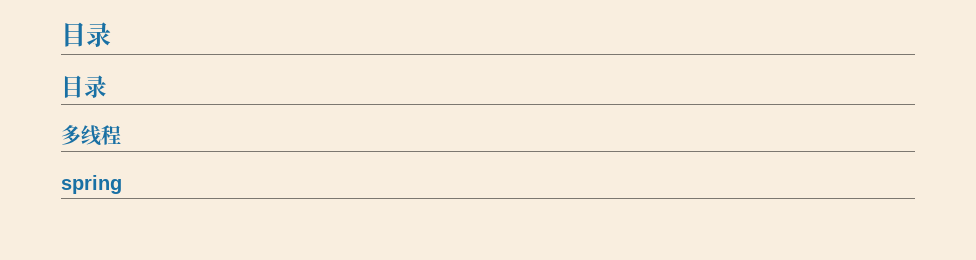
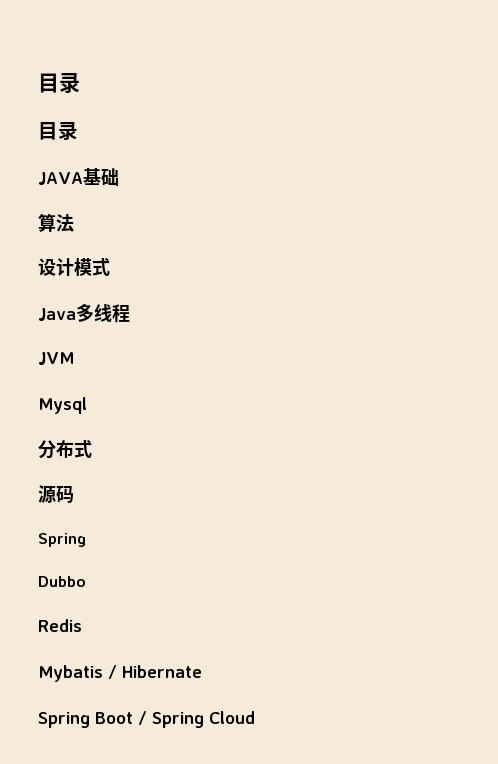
[61,125,121,146] [61,175,122,194] 多线程 // spring -> [38,168,119,186] [38,213,74,232] [38,258,110,276] [38,303,130,323] [38,352,74,365] [38,397,87,414] [38,440,92,459] [38,485,74,503] [38,533,86,547] [38,576,86,587] [38,619,82,632] [38,665,202,682] [38,711,255,728] JAVA基础 // 算法 // 设计模式 // Java多线程 // JVM // Mysql // 分布式 // 源码 // Spring // Dubbo // Redis // Mybatis / Hibernate // Spring Boot / Spring Cloud

